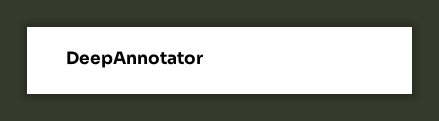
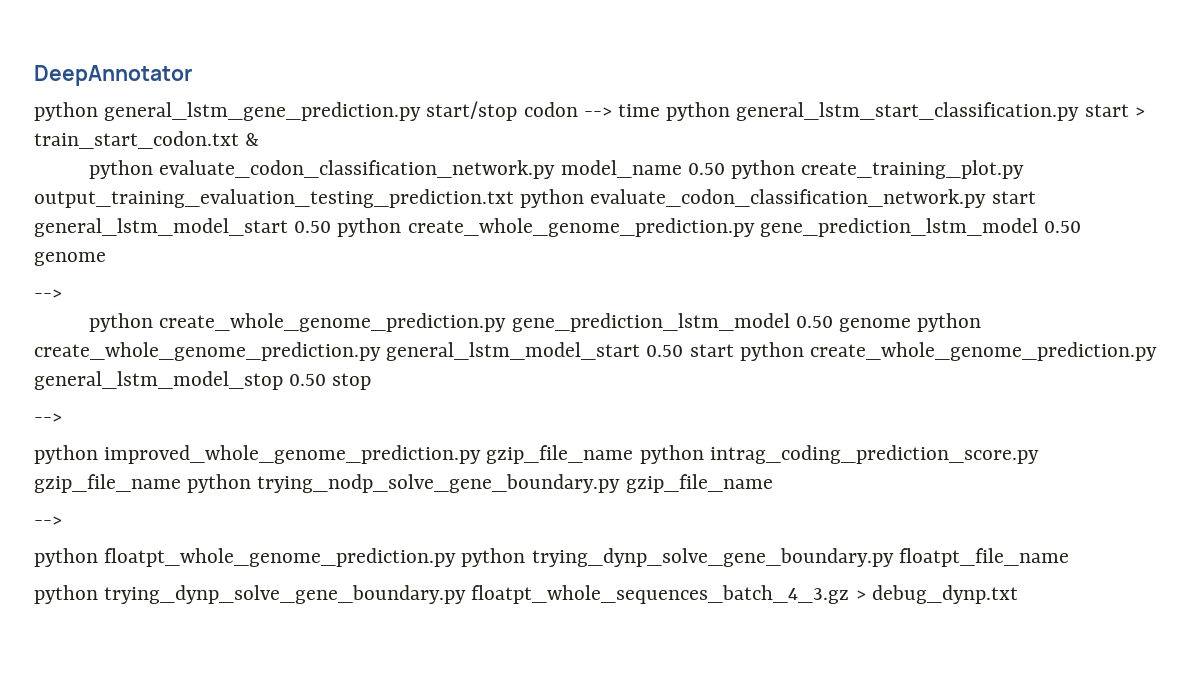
(203, 59) none -> [34,101,1145,121] [34,131,260,149] [89,160,1025,179] [34,189,1036,208] [34,218,1082,237] [34,252,106,266] [34,289,62,299] [89,313,982,332] [34,342,1158,361] [34,371,372,390] [34,413,62,423] [34,445,1039,464] [34,474,773,493] [34,516,62,526] [34,548,1069,567] [34,585,1018,604] // python general_lstm_gene_prediction.py start/stop codon --> time python general_lstm_start_classification.py start > train_start_codon.txt & // python evaluate_codon_classification_network.py model_name 0.50 python create_training_plot.py output_training_evaluation_testing_prediction.txt python evaluate_codon_classification_network.py start general_lstm_model_start 0.50 python create_whole_genome_prediction.py gene_prediction_lstm_model 0.50 genome // --> // python create_whole_genome_prediction.py gene_prediction_lstm_model 0.50 genome python create_whole_genome_prediction.py general_lstm_model_start 0.50 start python create_whole_genome_prediction.py general_lstm_model_stop 0.50 stop // --> // python improved_whole_genome_prediction.py gzip_file_name python intrag_coding_prediction_score.py gzip_file_name python trying_nodp_solve_gene_boundary.py gzip_file_name // --> // python floatpt_whole_genome_prediction.py python trying_dynp_solve_gene_boundary.py floatpt_file_name // python trying_dynp_solve_gene_boundary.py floatpt_whole_sequences_batch_4_3.gz > debug_dynp.txt

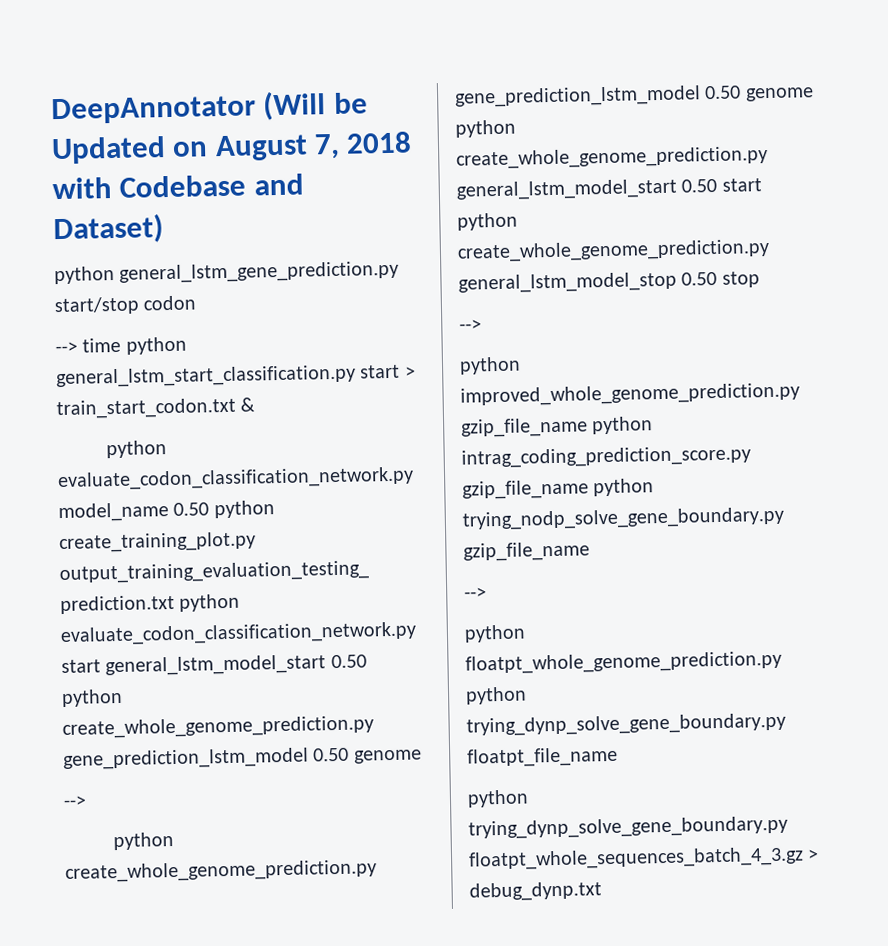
(192, 75) none -> [262,90,368,121] [51,131,413,165] [52,173,304,200] [53,213,164,245] (Will be Updated on August 7, 2018 with Codebase and Dataset)
(578, 109) none -> (197, 303) //

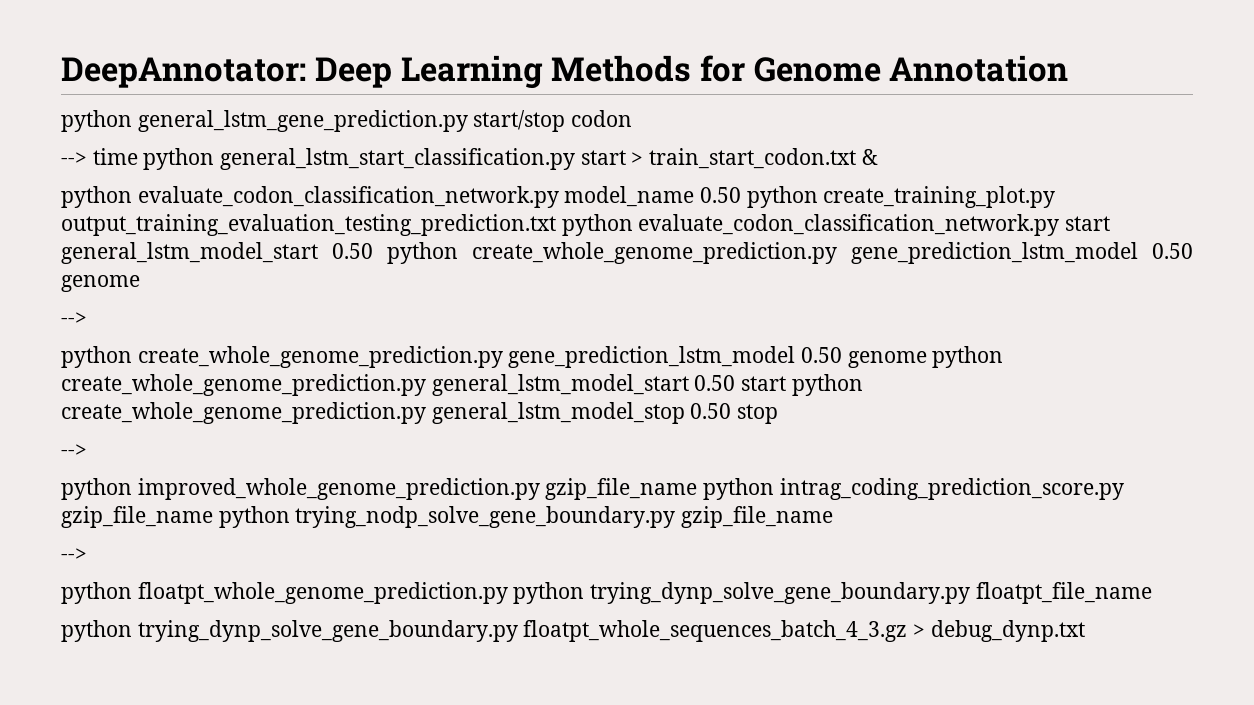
[51,90,368,125] [51,131,413,165] [52,173,304,200] [53,213,164,245] DeepAnnotator (Will be Updated on August 7, 2018 with Codebase and Dataset) -> [61,55,1069,89] DeepAnnotator: Deep Learning Methods for Genome Annotation

